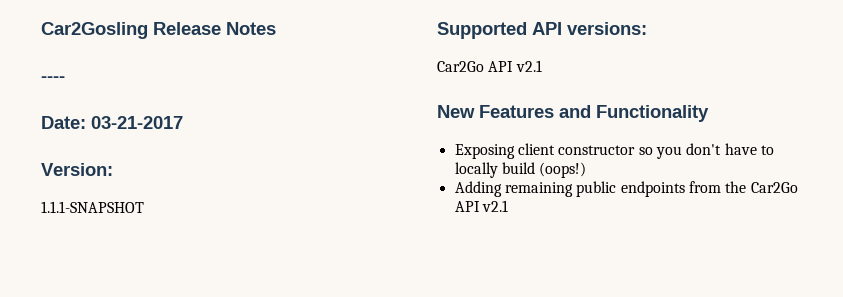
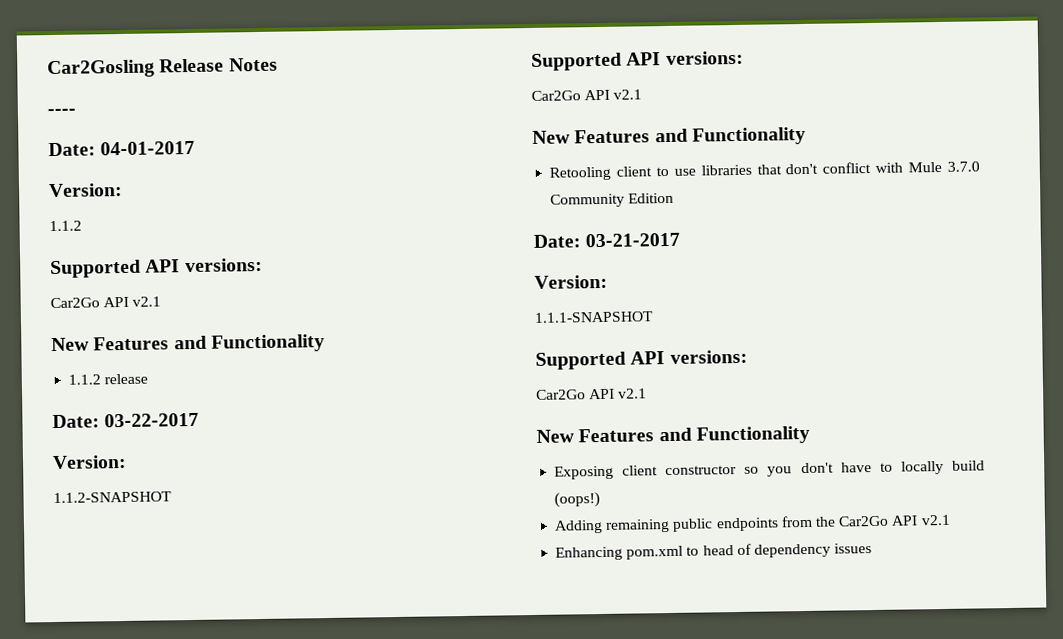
(65, 79) none -> [48,140,196,157] [48,182,123,198] [49,220,82,232] [50,257,263,279] [50,296,162,309] [51,334,325,353] [68,373,149,385] [52,412,200,429] [52,454,127,470] [53,491,172,504] [531,50,744,71] [531,89,643,101] [532,126,806,146] [549,161,980,181] [550,192,675,208] // Date: 04-01-2017 // Version: // 1.1.2 // Supported API versions: // Car2Go API v2.1 // New Features and Functionality // 1.1.2 release // Date: 03-22-2017 // Version: // 1.1.2-SNAPSHOT // Supported API versions: // Car2Go API v2.1 // New Features and Functionality // Retooling client to use libraries that don't conflict with Mule 3.7.0 Community Edition
(508, 206) none -> [555,543,873,561] // Enhancing pom.xml to head of dependency issues

